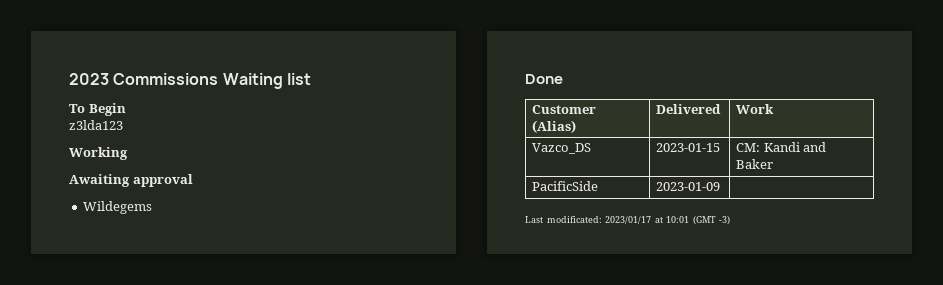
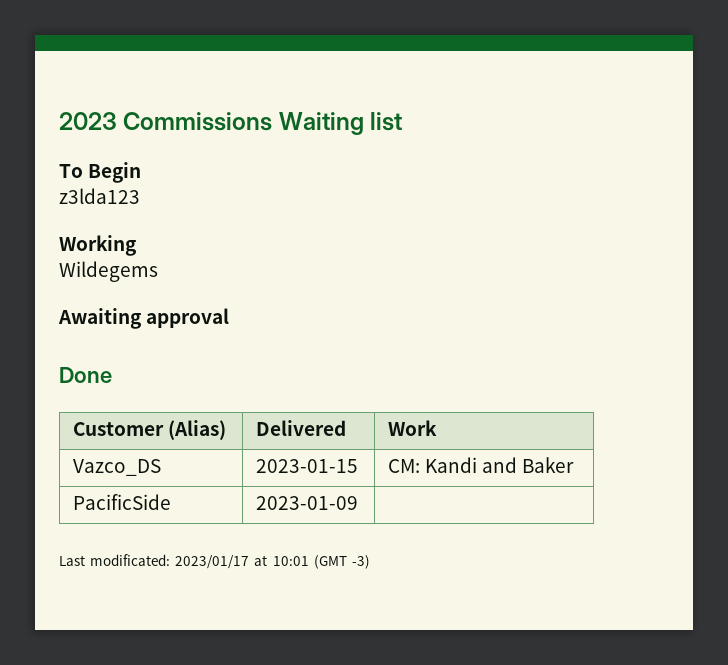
(128, 153) none -> [59,261,158,282] // Wildegems
[83,201,153,214] // Wildegems -> (230, 318) none

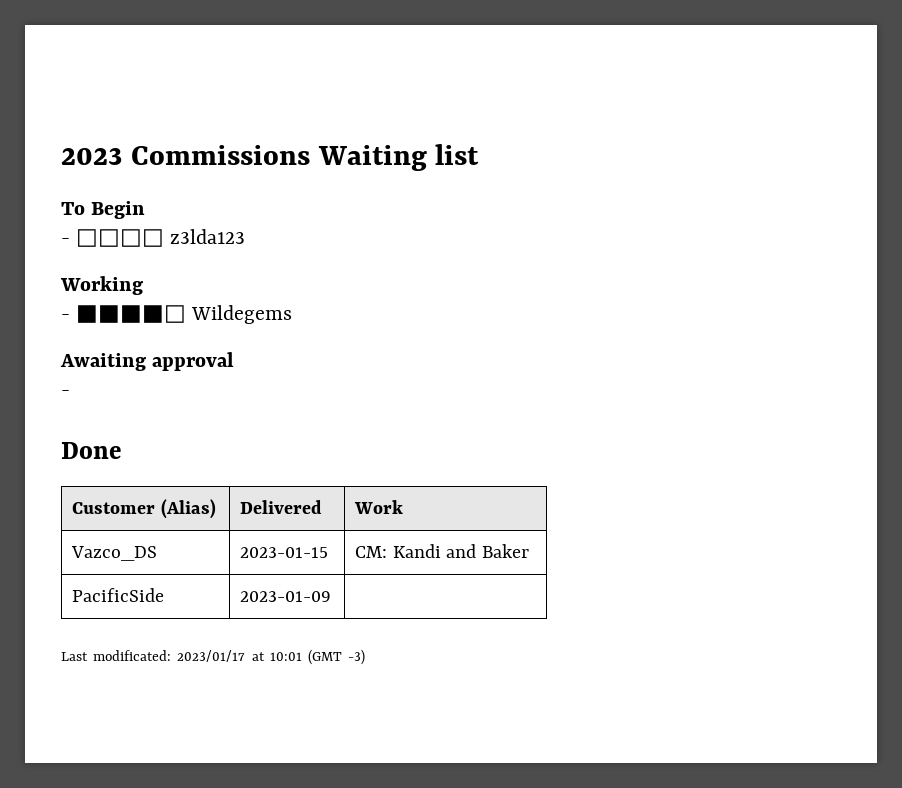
(142, 172) none -> [61,229,165,247] - □□□□
(137, 245) none -> [61,305,187,323] - ■■■■□
(230, 318) none -> [61,390,70,396] // -

